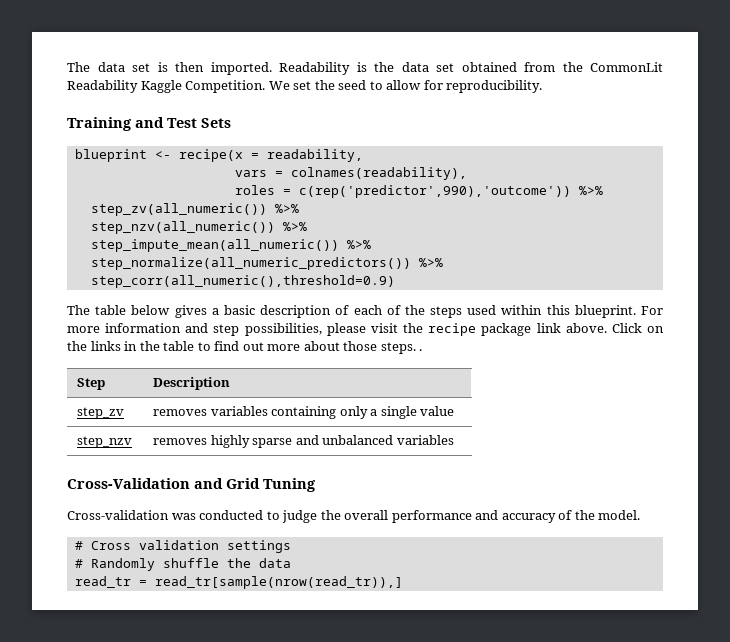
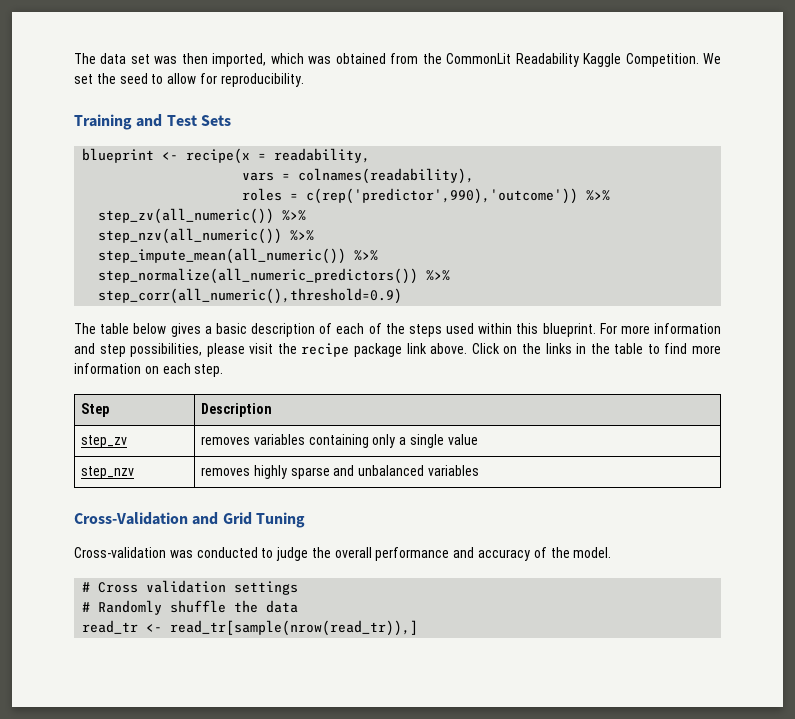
[157,62,454,75] is then imported. Readability is the data set -> [154,53,332,67] was then imported, which was
[242,341,423,354] out more about those steps. . -> [691,345,721,354] [74,363,224,377] more information on each step.
[138,580,147,586] = -> [146,624,163,632] <-

